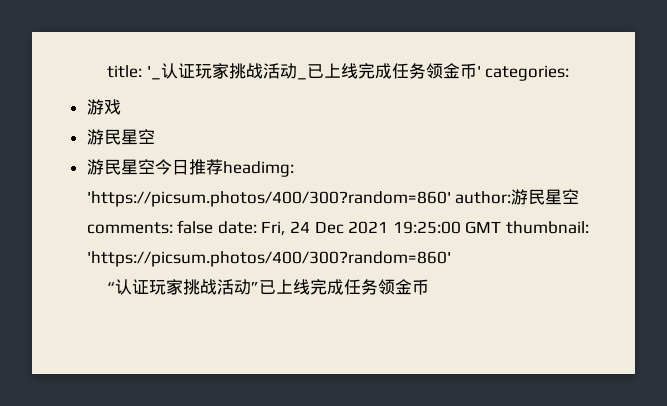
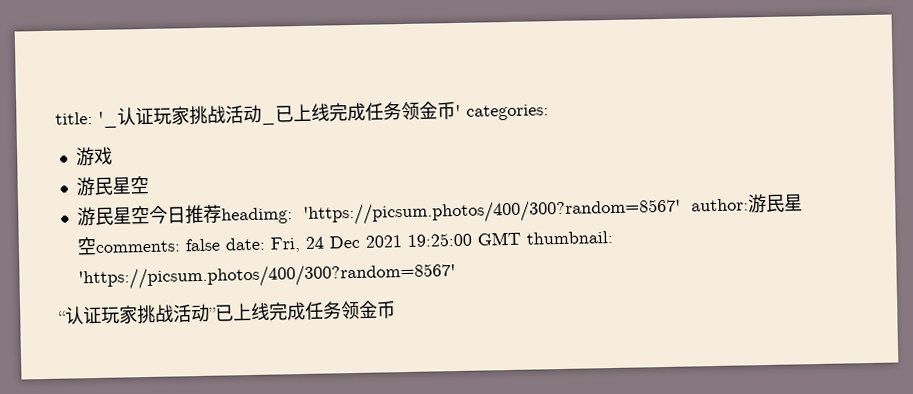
[86,191,451,207] 'https://picsum.photos/400/300?random=860' -> [302,197,681,226] 'https://picsum.photos/400/300?random=8567'
[86,251,451,267] 'https://picsum.photos/400/300?random=860' -> [77,262,456,291] 'https://picsum.photos/400/300?random=8567'

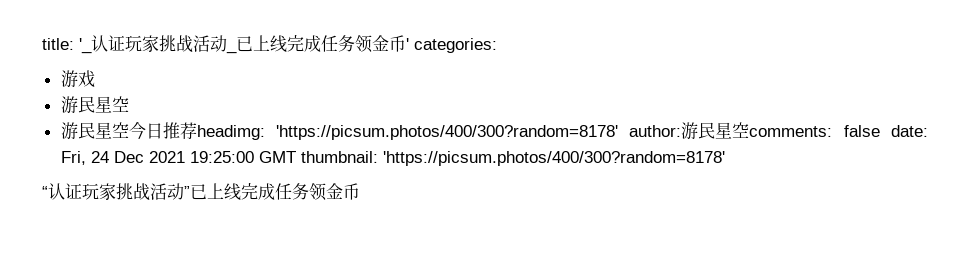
[302,197,681,226] 'https://picsum.photos/400/300?random=8567' -> [276,125,619,140] 'https://picsum.photos/400/300?random=8178'
[77,262,456,291] 'https://picsum.photos/400/300?random=8567' -> [382,151,725,166] 'https://picsum.photos/400/300?random=8178'

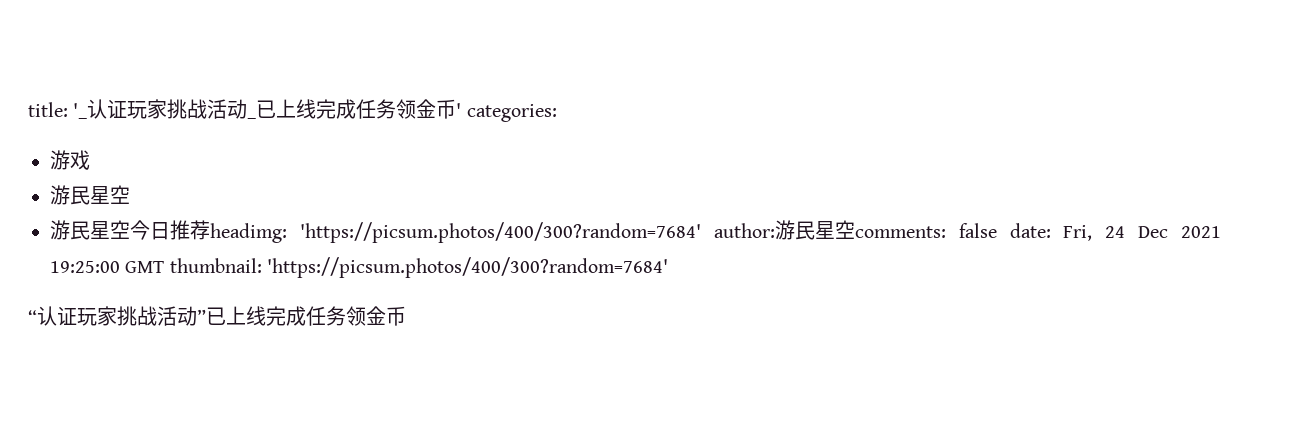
[276,125,619,140] 'https://picsum.photos/400/300?random=8178' -> [299,222,701,243] 'https://picsum.photos/400/300?random=7684'
[382,151,725,166] 'https://picsum.photos/400/300?random=8178' -> [267,257,669,278] 'https://picsum.photos/400/300?random=7684'

